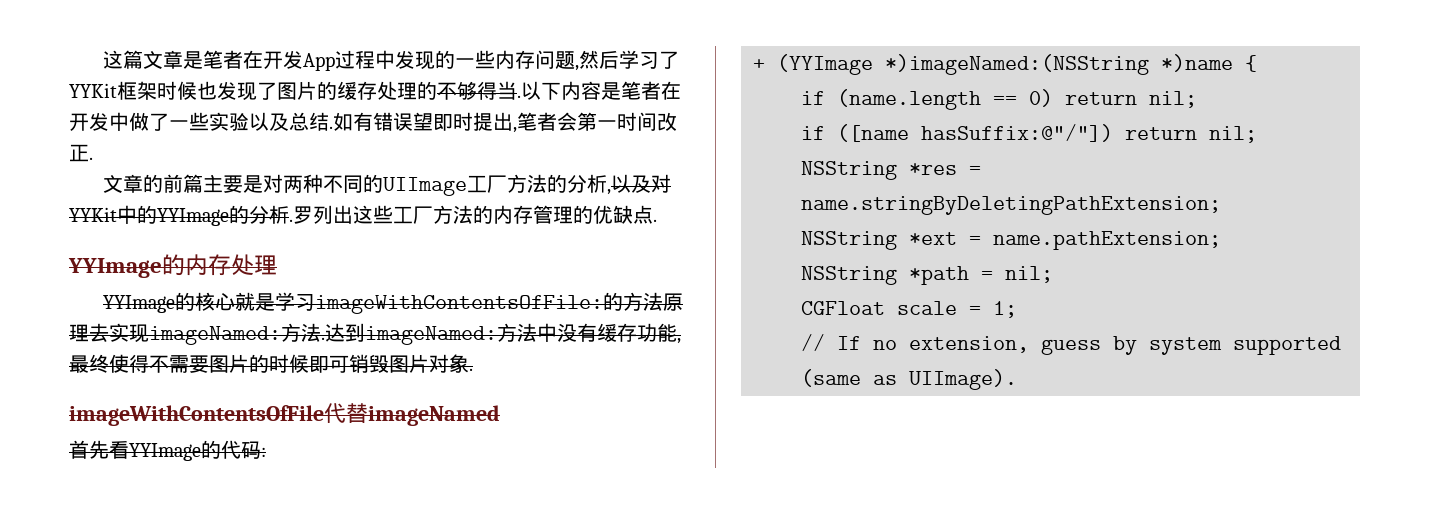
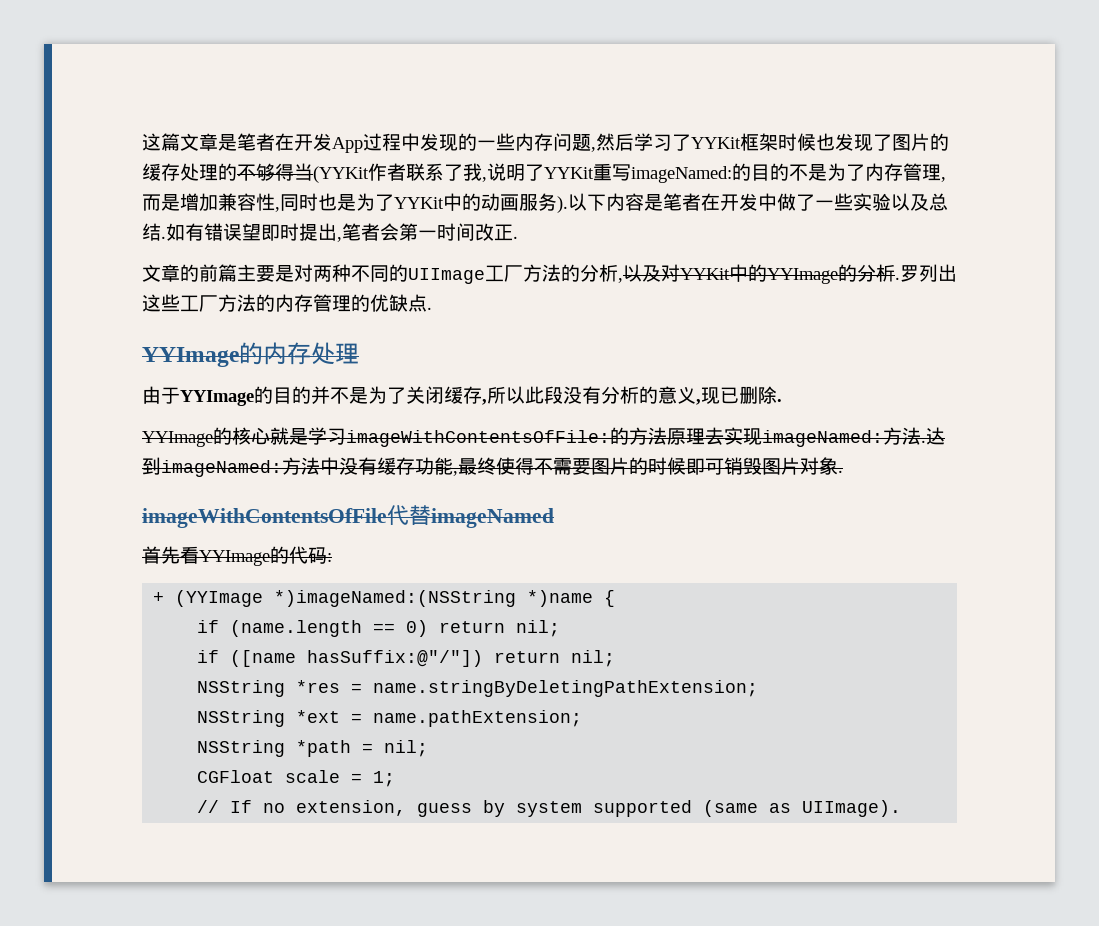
[517,95,521,98] . -> [313,163,946,183] [142,193,568,213] (YYKit作者联系了我,说明了YYKit重写imageNamed:的目的不是为了内存管理,而是增加兼容性,同时也是为了YYKit中的动画服务).
(277, 265) none -> [142,386,782,406] // 由于YYImage的目的并不是为了关闭缓存,所以此段没有分析的意义,现已删除.

